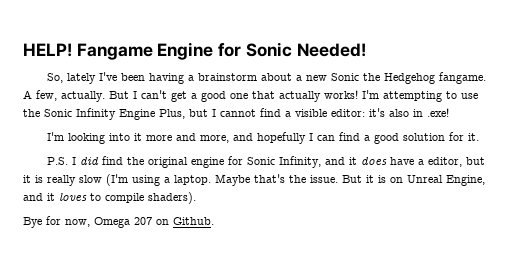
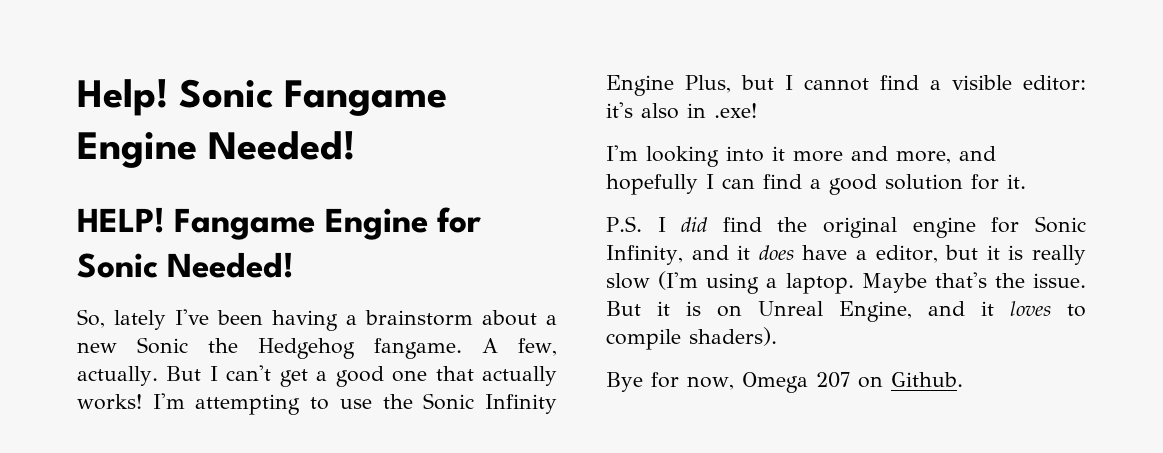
(23, 50) none -> [77,79,447,116] [77,131,355,168] Help! Sonic Fangame Engine Needed! //

